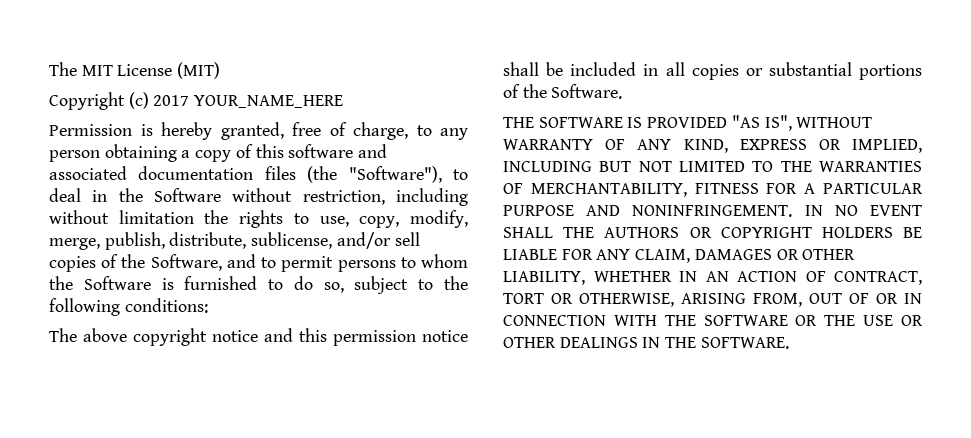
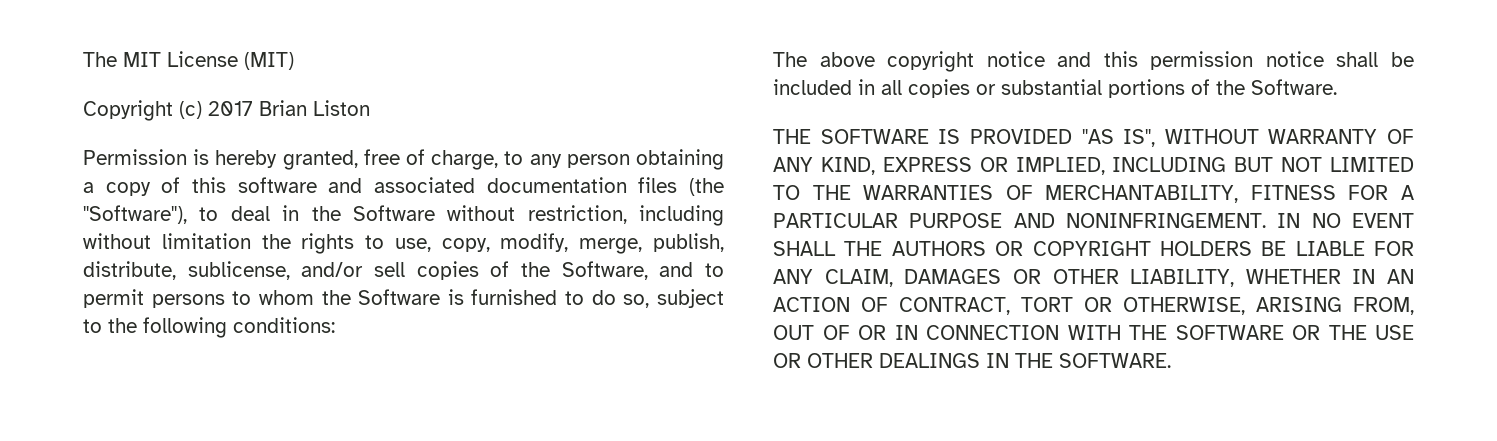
[194,95,344,108] YOUR_NAME_HERE -> [259,100,370,116] Brian Liston

